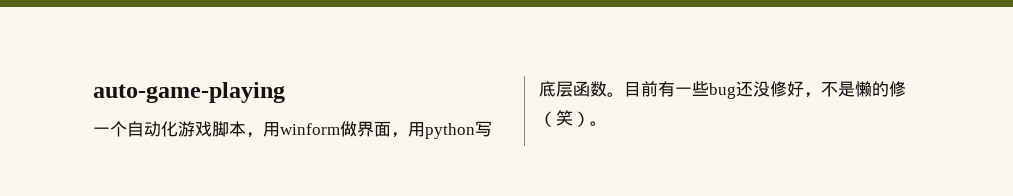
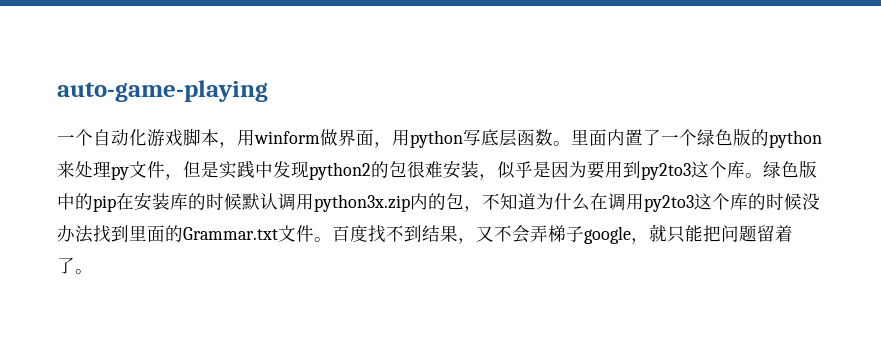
[624,81,906,99] [539,110,590,127] 目前有一些bug还没修好，不是懒的修（笑） -> [571,128,822,148] [57,160,817,180] [57,192,820,212] [57,224,793,244] [57,257,75,274] 里面内置了一个绿色版的python来处理py文件，但是实践中发现python2的包很难安装，似乎是因为要用到py2to3这个库。绿色版中的pip在安装库的时候默认调用python3x.zip内的包，不知道为什么在调用py2to3这个库的时候没办法找到里面的Grammar.txt文件。百度找不到结果，又不会弄梯子google，就只能把问题留着了

